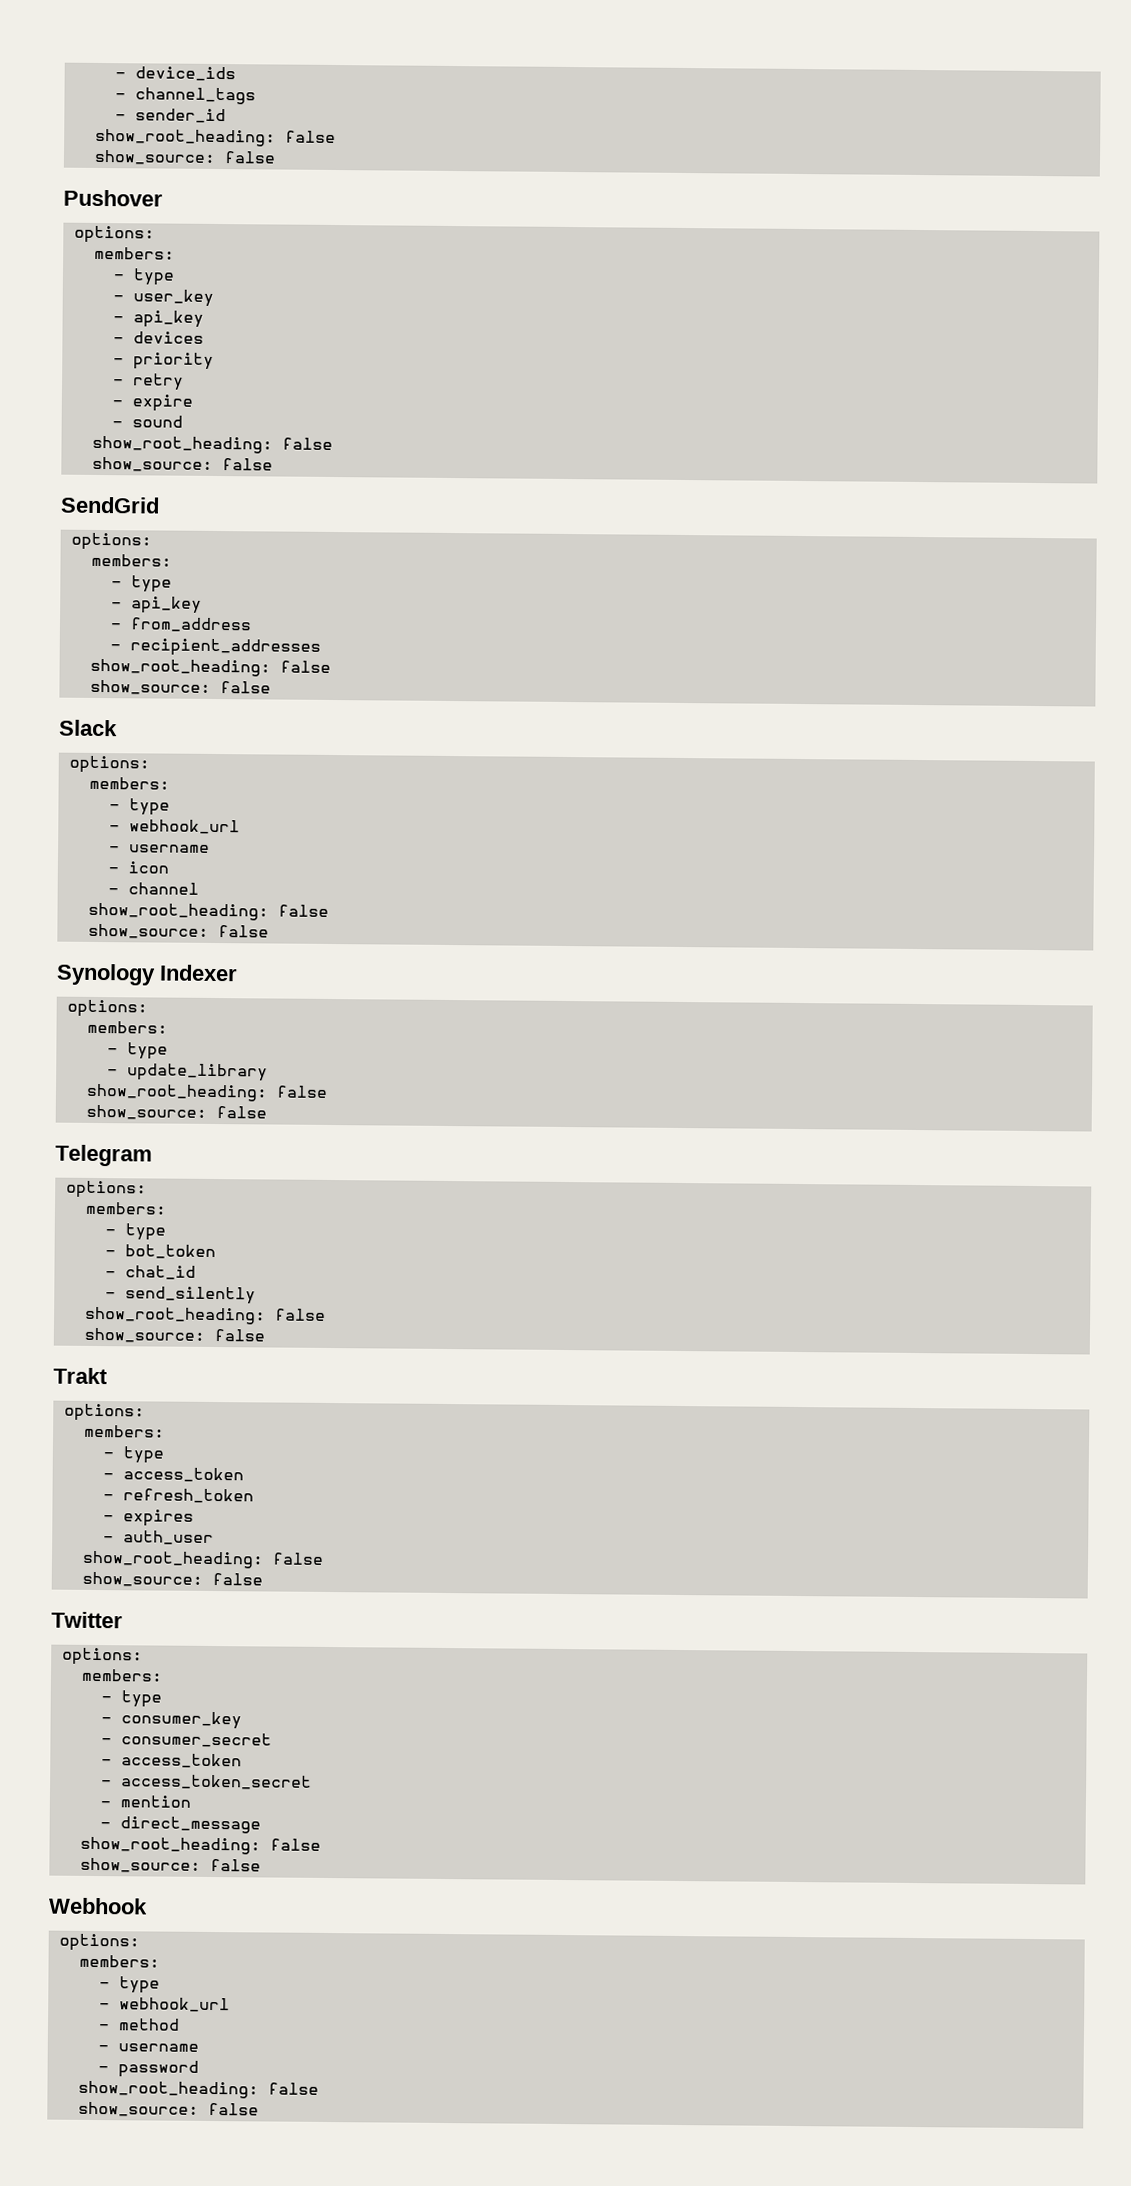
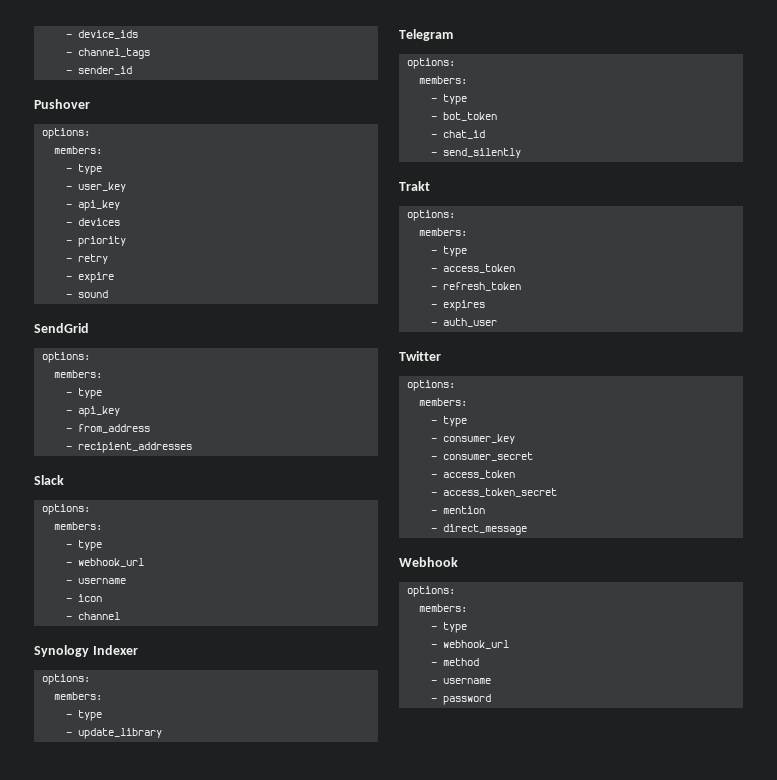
[94,128,336,147] [93,149,276,165] // show_root_heading: false // show_source: false -> (132, 70) none
[91,435,333,454] [91,456,273,472] // show_root_heading: false // show_source: false -> (108, 294) none
[89,658,331,677] [89,679,271,695] // show_root_heading: false // show_source: false -> (192, 447) none
[87,902,329,921] [87,923,269,939] // show_root_heading: false // show_source: false -> (120, 616) none
[85,1083,328,1102] [85,1104,267,1120] // show_root_heading: false // show_source: false -> (162, 733) none
[84,1306,326,1325] [83,1327,265,1343] // show_root_heading: false // show_source: false -> (521, 153) none
[81,1550,324,1569] [81,1571,263,1587] // show_root_heading: false // show_source: false -> (497, 322) none
[79,1836,321,1855] [79,1857,261,1873] // show_root_heading: false // show_source: false -> (527, 529) none
[77,2080,319,2099] [77,2101,259,2117] // show_root_heading: false // show_source: false -> (491, 699) none

